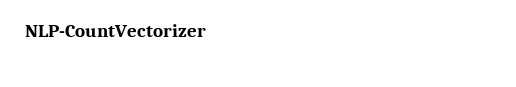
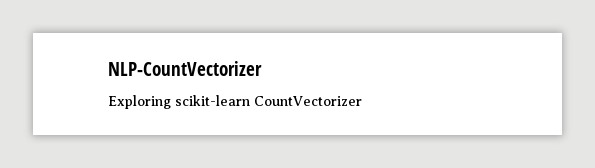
(206, 30) none -> [108,95,362,109] // Exploring scikit-learn CountVectorizer

